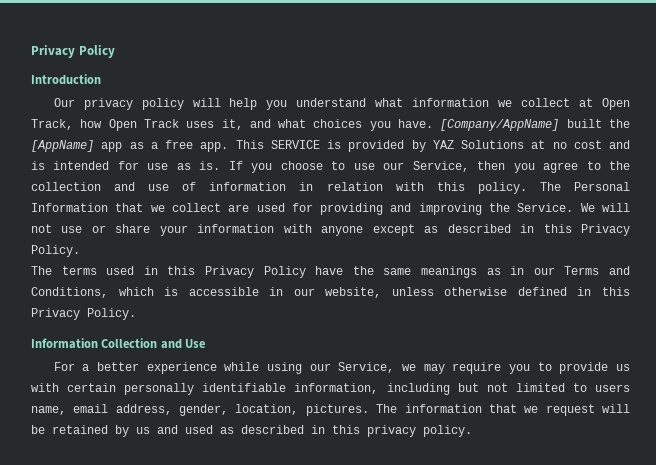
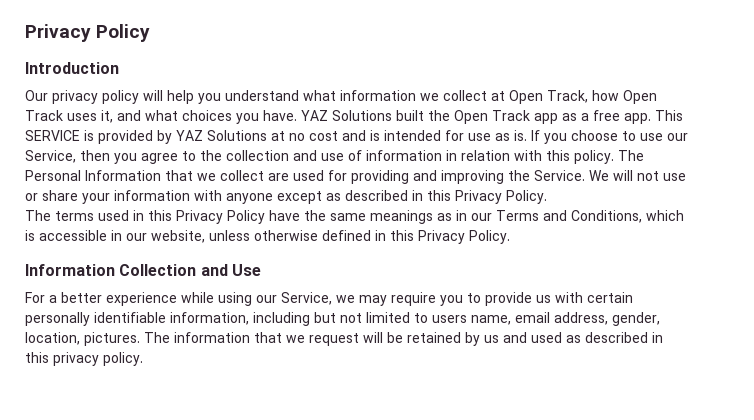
[440,119,630,131] [31,140,94,152] [Company/AppName] built the [AppName] -> [301,110,530,124] YAZ Solutions built the Open Track

